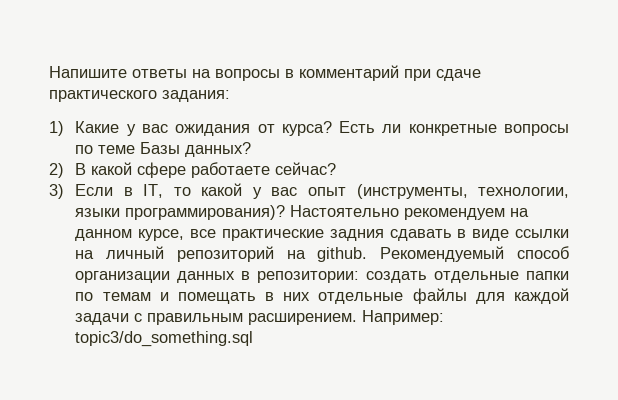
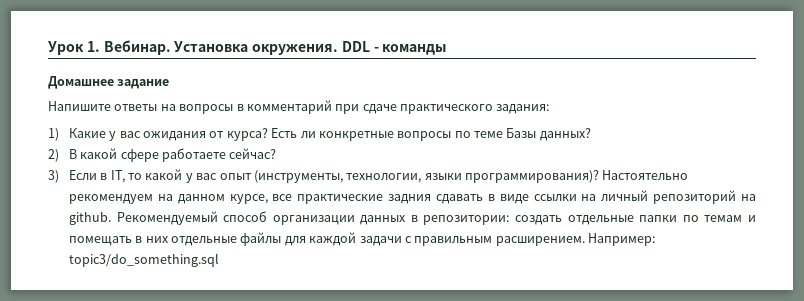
(49, 72) none -> [48,40,447,55] [48,76,170,89] Урок 1. Вебинар. Установка окружения. DDL - команды // Домашнее задание //

